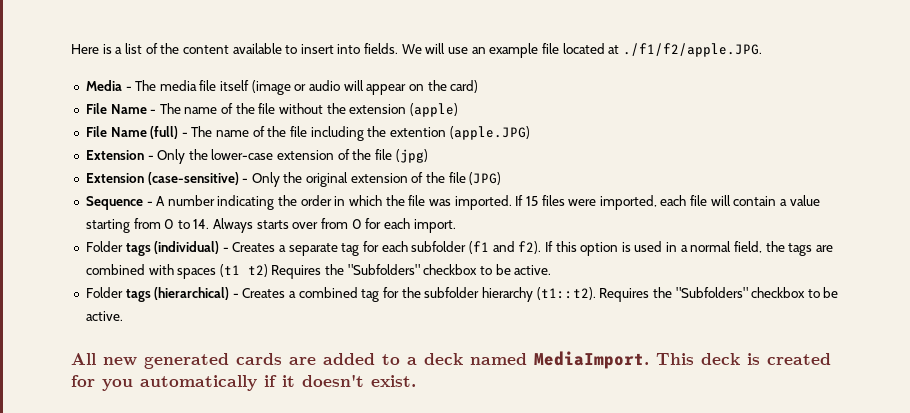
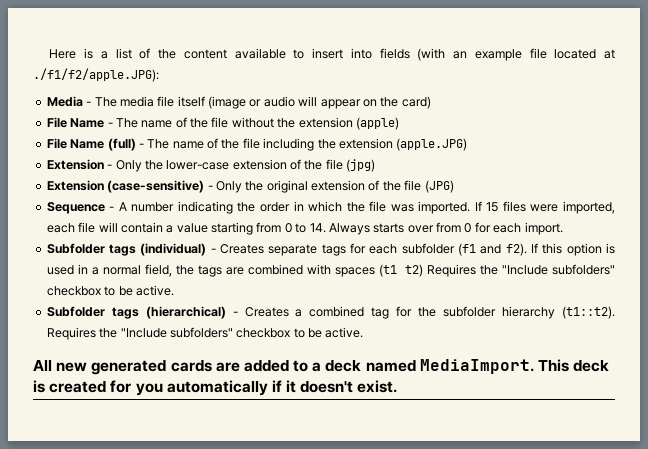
[364,43,469,54] fields. We will use -> [379,48,446,61] fields (with
[622,43,762,57] ./f1/f2/apple.JPG. -> [33,68,159,82] ./f1/f2/apple.JPG):
[389,127,446,137] extention -> [338,138,393,149] extension
[85,241,123,252] Folder -> [46,243,105,254] Subfolder
[279,243,360,256] a separate tag -> [268,244,346,256] separate tags
[347,264,552,275] [85,287,123,298] "Subfolders" checkbox to be active. // Folder -> [502,264,616,275] [46,285,174,296] [46,306,105,317] "Include subfolders" checkbox to be active. // Subfolder
[675,287,748,298] "Subfolders" -> [120,327,233,338] "Include subfolders"

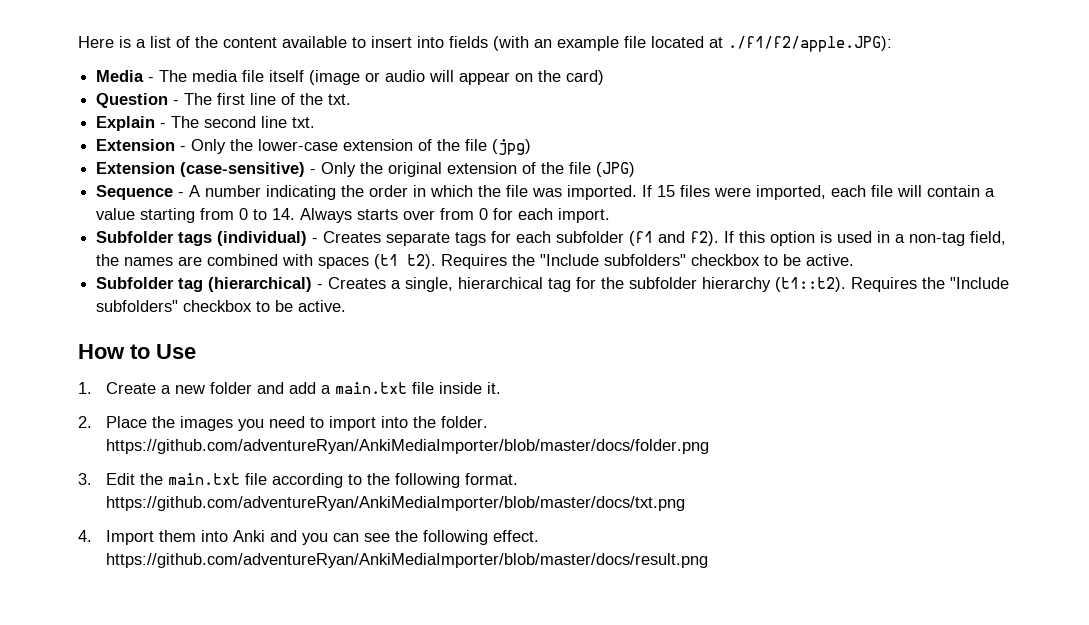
[46,117,399,130] [46,138,468,151] File Name - The name of the file without the extension (apple) // File Name (full) - The name of the file including the extension (apple.JPG) -> [96,93,352,108] [96,116,316,131] Question - The first line of the txt. // Explain - The second line txt.
[102,265,141,275] normal -> [909,232,966,246] non-tag
[197,265,222,277] tags -> [124,257,174,266] names
[405,264,424,277] t2) -> [407,254,437,269] t2).
[111,307,139,319] tags -> [178,278,204,292] tag
[309,306,365,317] combined -> [405,277,544,292] single, hierarchical
[33,359,610,375] [33,380,398,396] All new generated cards are added to a deck named MediaImport. This deck is created for you automatically if it doesn't exist. -> [78,344,196,359] [78,382,502,394] [78,416,489,431] [106,439,710,454] [78,473,519,488] [106,496,686,511] [78,530,540,545] [106,553,709,568] How to Use // 1. Create a new folder and add a main.txt file inside it. // 2. Place the images you need to import into the folder. https://github.com/adventureRyan/AnkiMediaImporter/blob/master/docs/folder.png // 3. Edit the main.txt file according to the following format. https://github.com/adventureRyan/AnkiMediaImporter/blob/master/docs/txt.png // 4. Import them into Anki and you can see the following effect. https://github.com/adventureRyan/AnkiMediaImporter/blob/master/docs/result.png

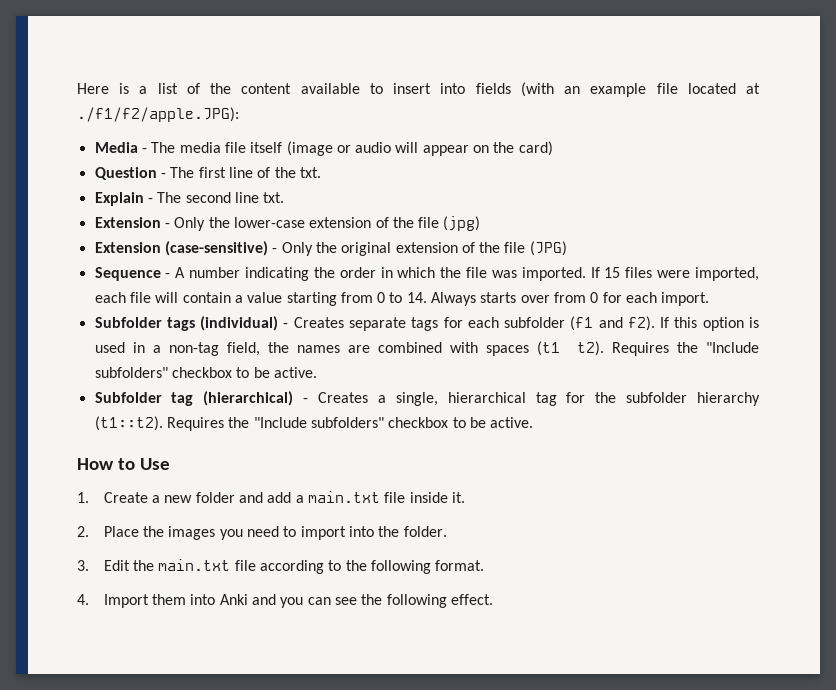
[106,439,710,454] https://github.com/adventureRyan/AnkiMediaImporter/blob/master/docs/folder.png -> (447, 531) none
[106,496,686,511] https://github.com/adventureRyan/AnkiMediaImporter/blob/master/docs/txt.png -> (485, 565) none
[106,553,709,568] https://github.com/adventureRyan/AnkiMediaImporter/blob/master/docs/result.png -> (493, 599) none

